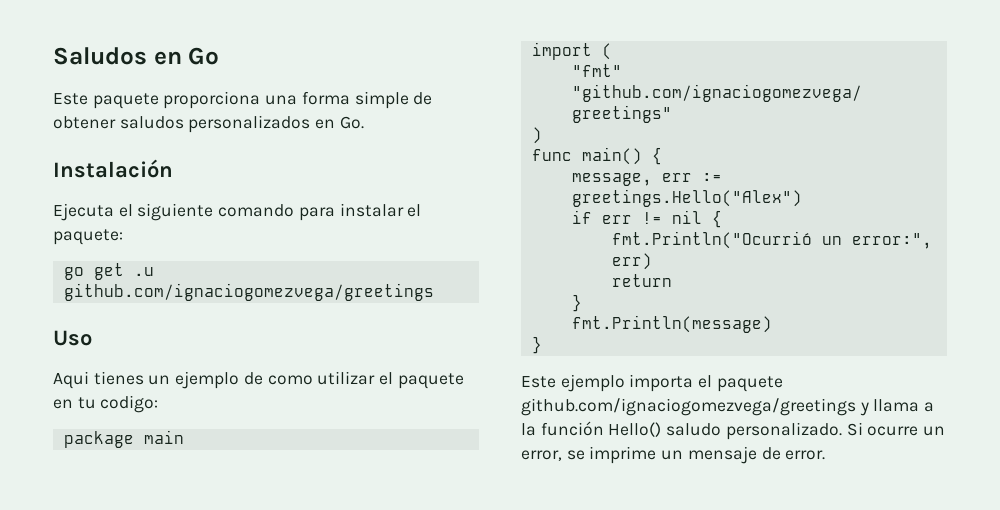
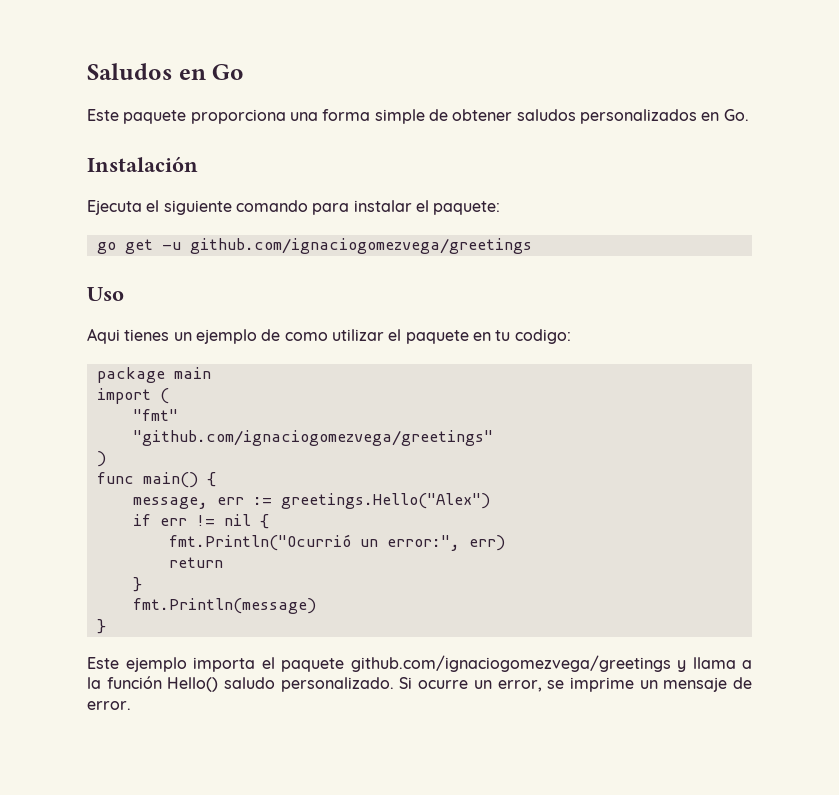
[133,267,154,276] .u -> [161,242,181,250] -u

